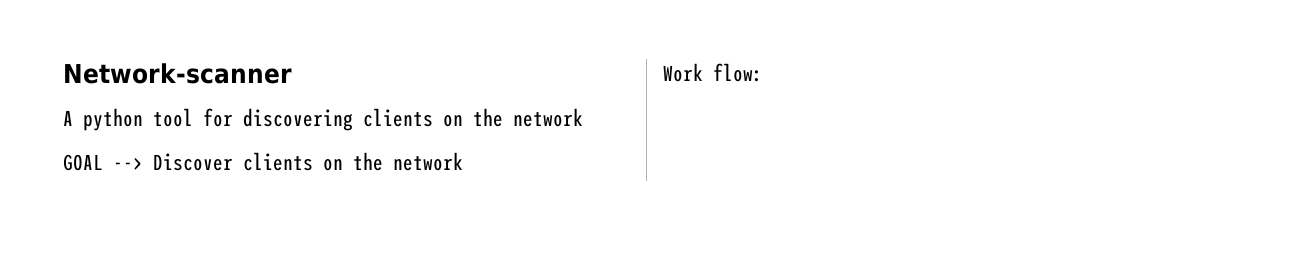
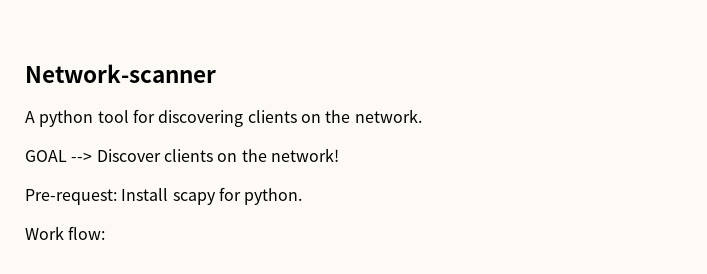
[513,108,583,127] network -> [354,109,422,123] network.
[393,152,463,171] network -> [270,148,339,162] [25,187,303,205] network! // Pre-request: Install scapy for python.

